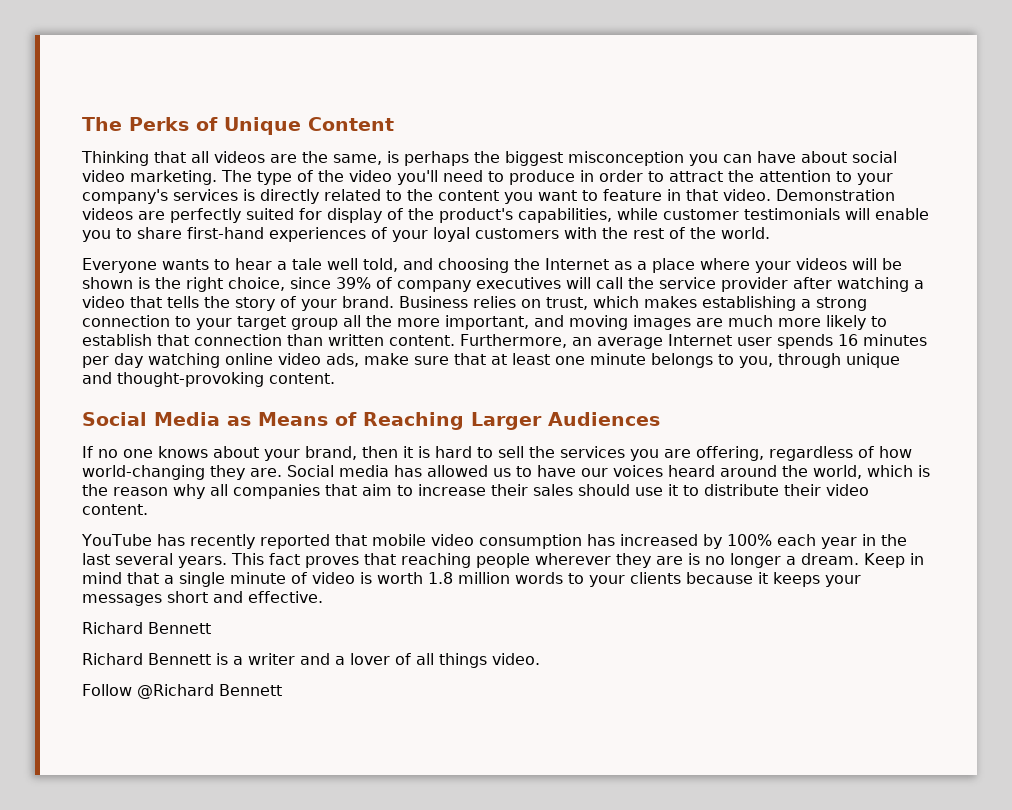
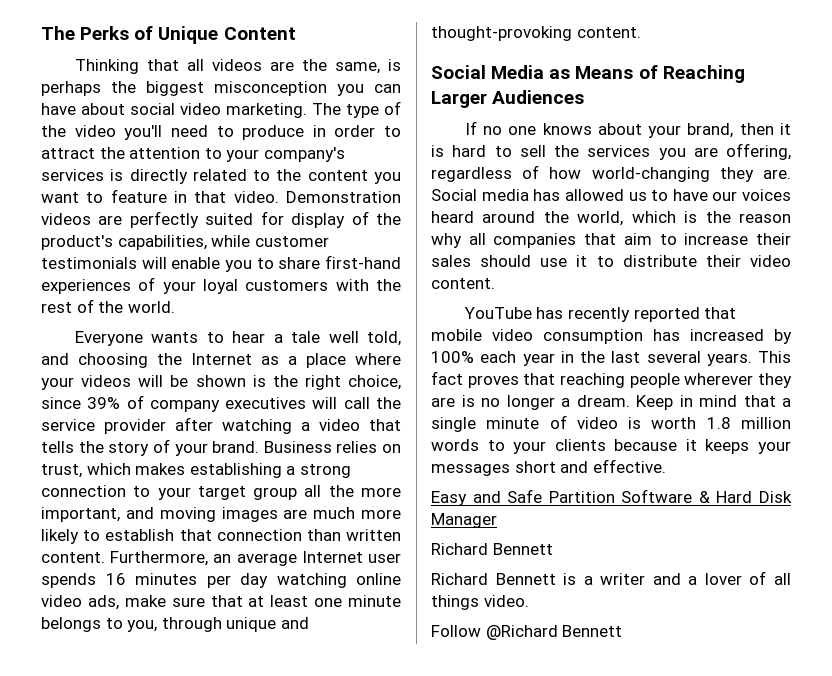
(323, 597) none -> [431,489,792,506] [431,513,497,528] // Easy and Safe Partition Software & Hard Disk Manager

